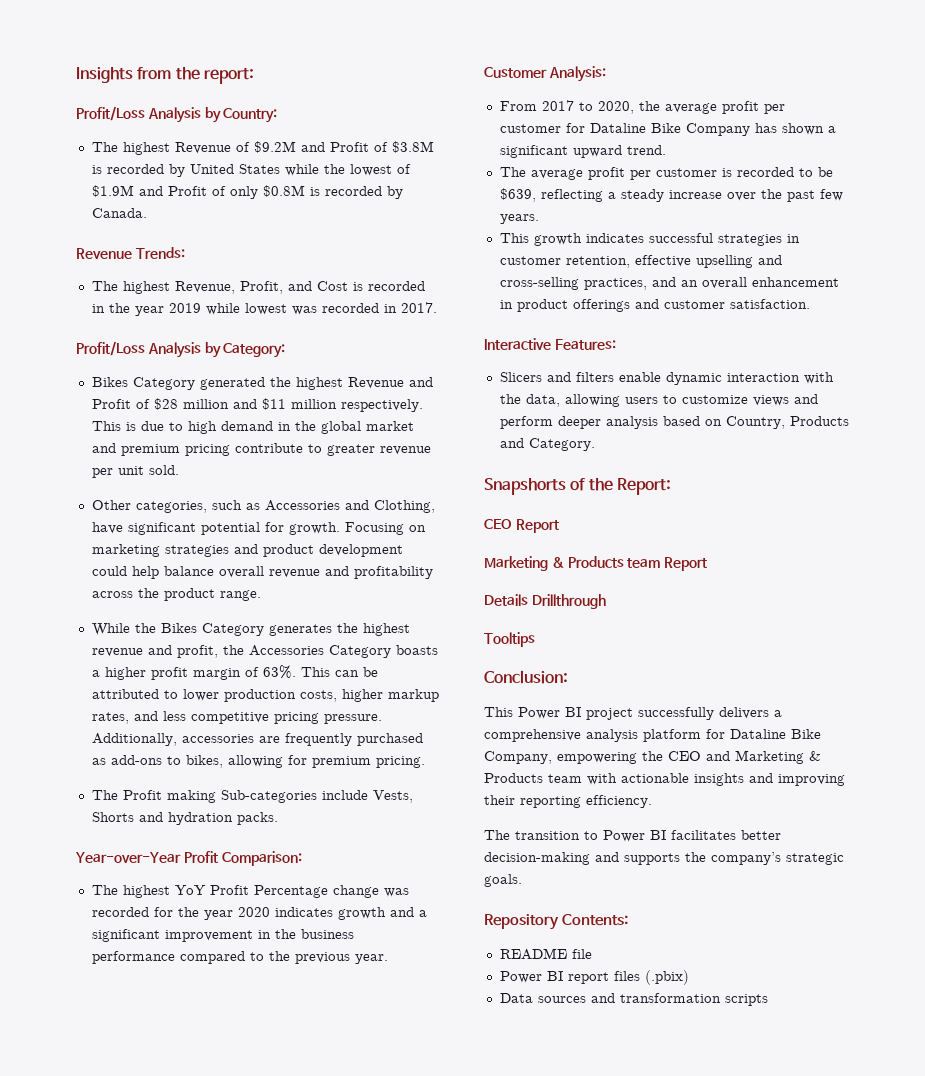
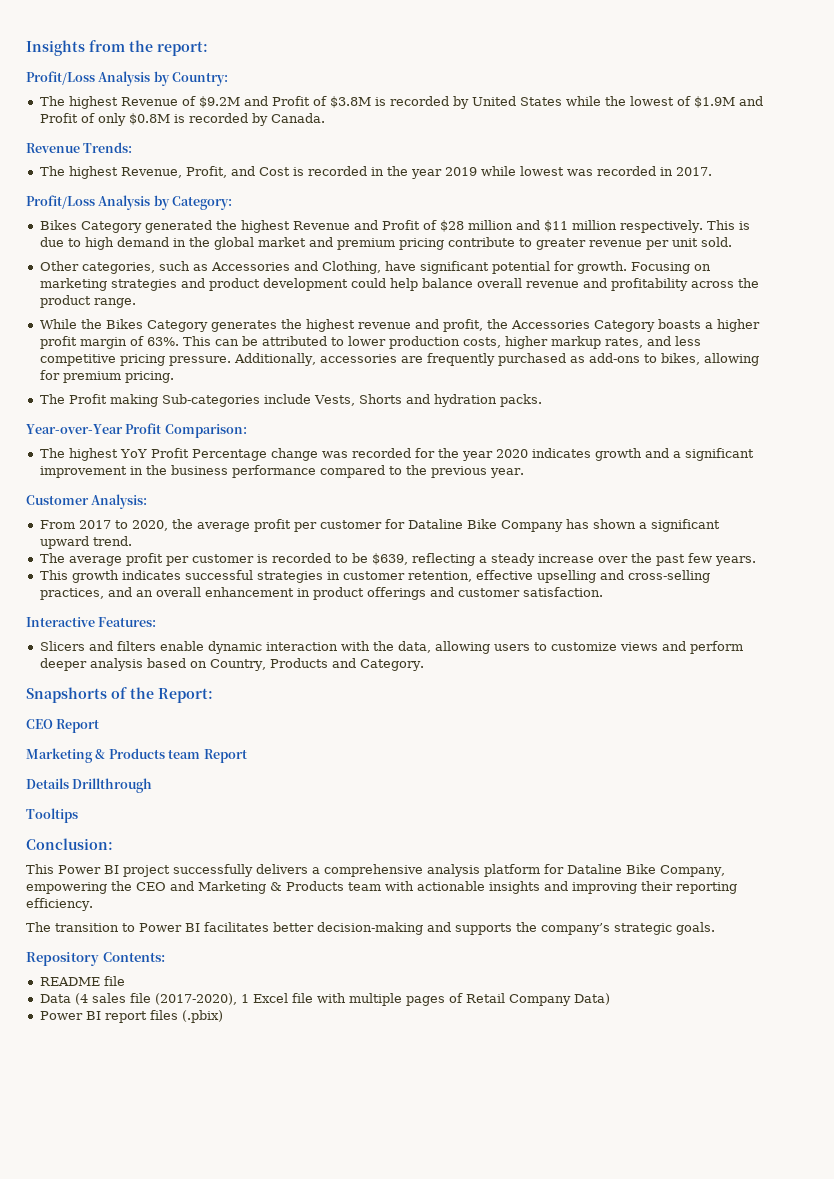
(592, 954) none -> [39,993,610,1006] // Data (4 sales file (2017-2020), 1 Excel file with multiple pages of Retail Company Data)
[499,993,768,1006] // Data sources and transformation scripts -> (223, 1016) none

